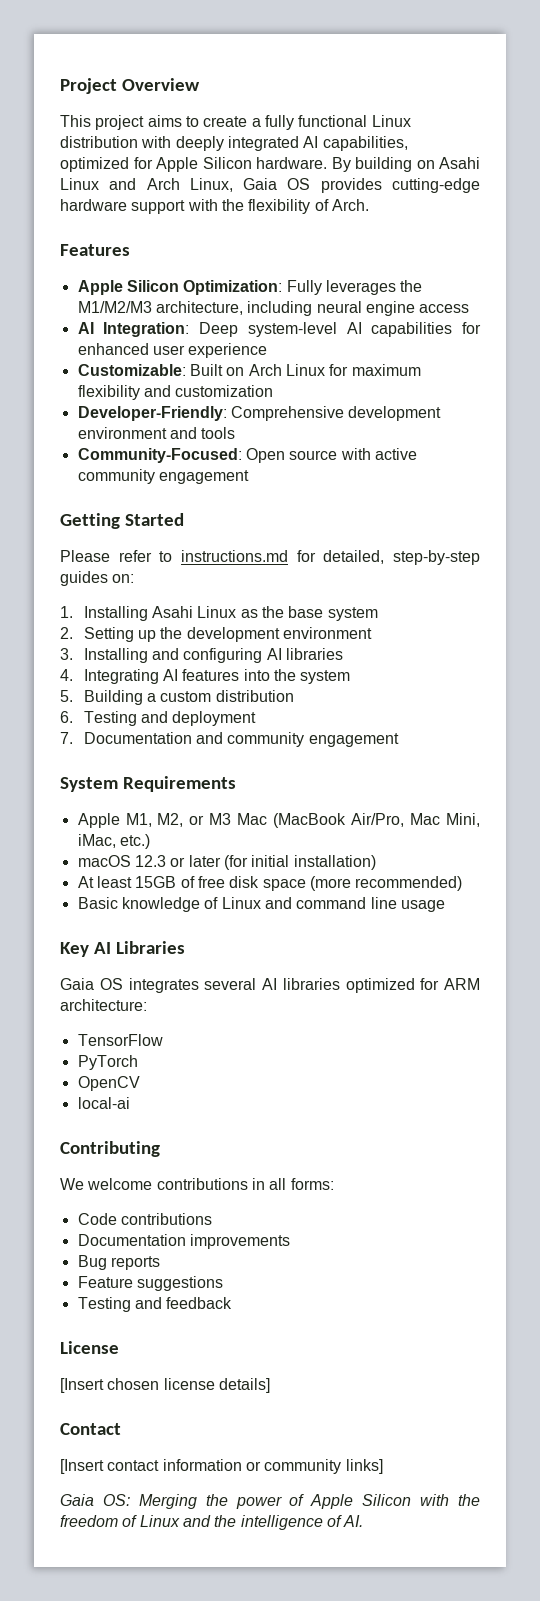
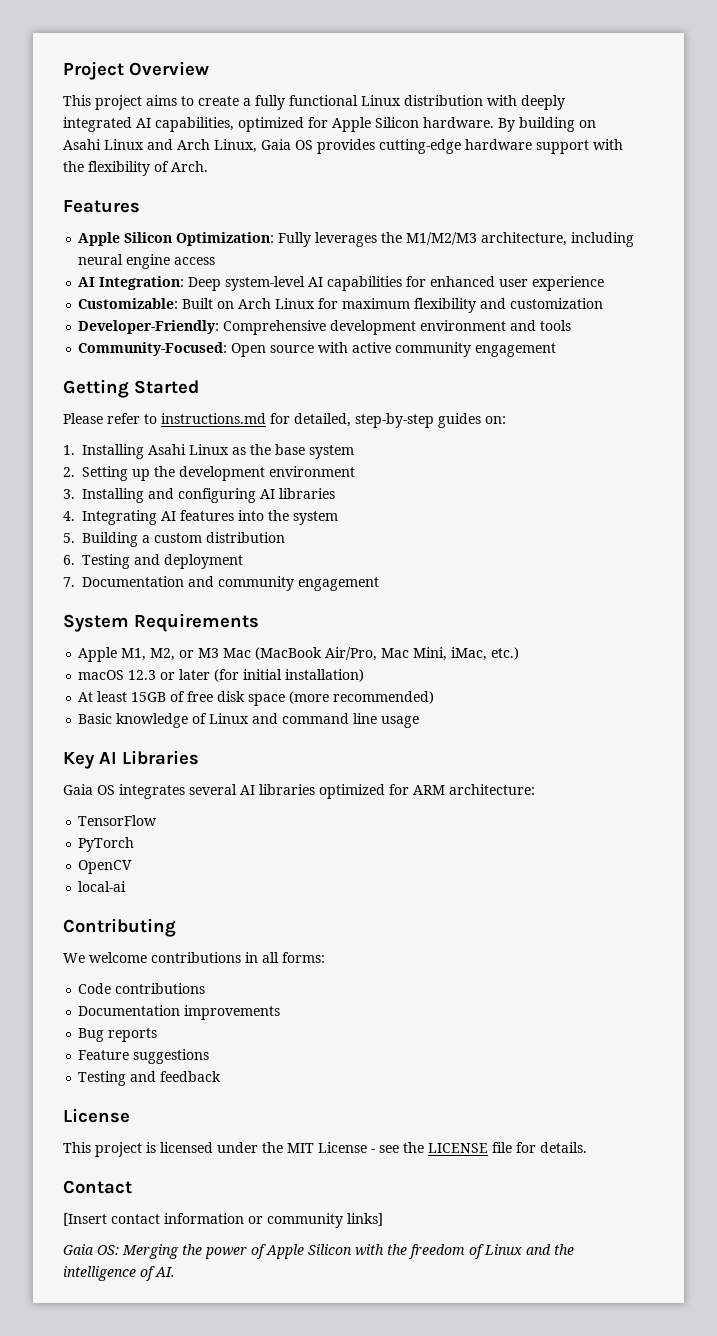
[60,1378,270,1393] [Insert chosen license details] -> [63,1142,587,1157] This project is licensed under the MIT License - see the LICENSE file for details.

